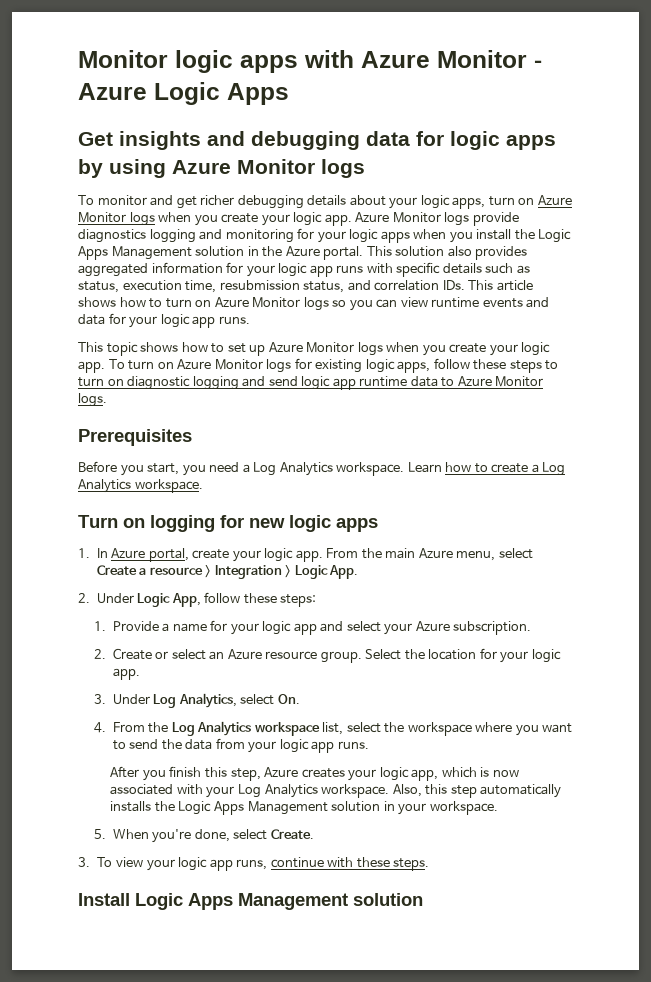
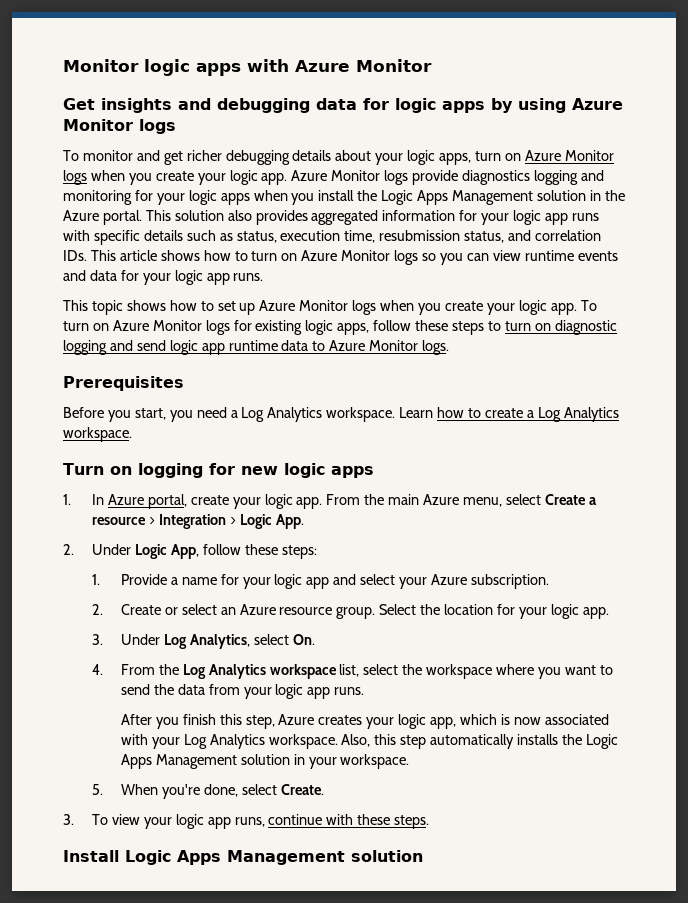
[534,60,542,68] [78,82,289,105] - Azure Logic Apps -> (432, 65) none

